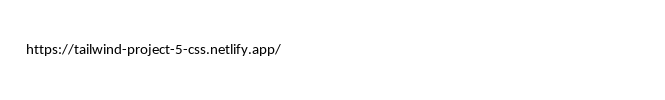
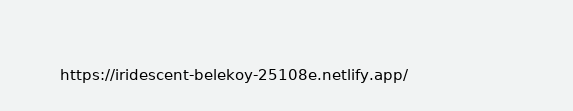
[26,44,281,56] https://tailwind-project-5-css.netlify.app/ -> [60,69,409,83] https://iridescent-belekoy-25108e.netlify.app/

